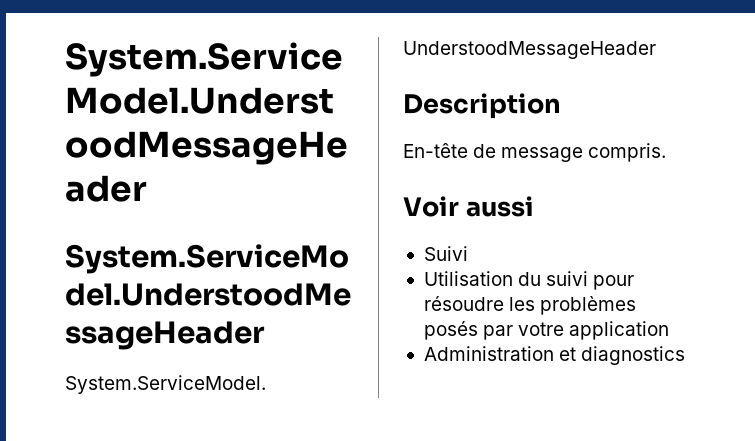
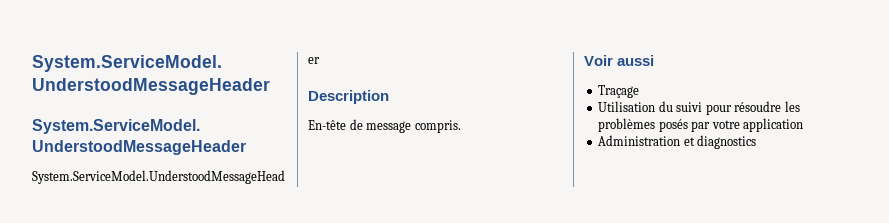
[423,246,468,261] Suivi -> [598,85,640,98] Traçage

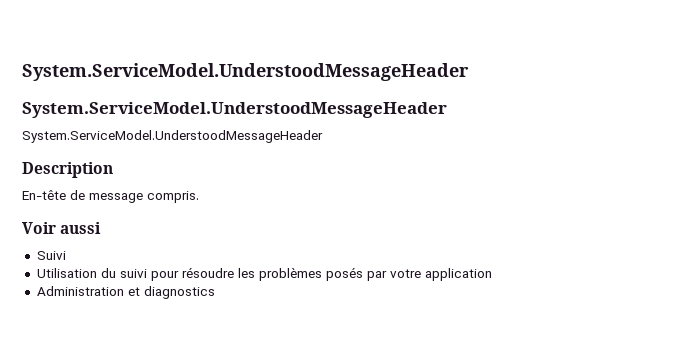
[598,85,640,98] Traçage -> [36,251,66,260] Suivi

